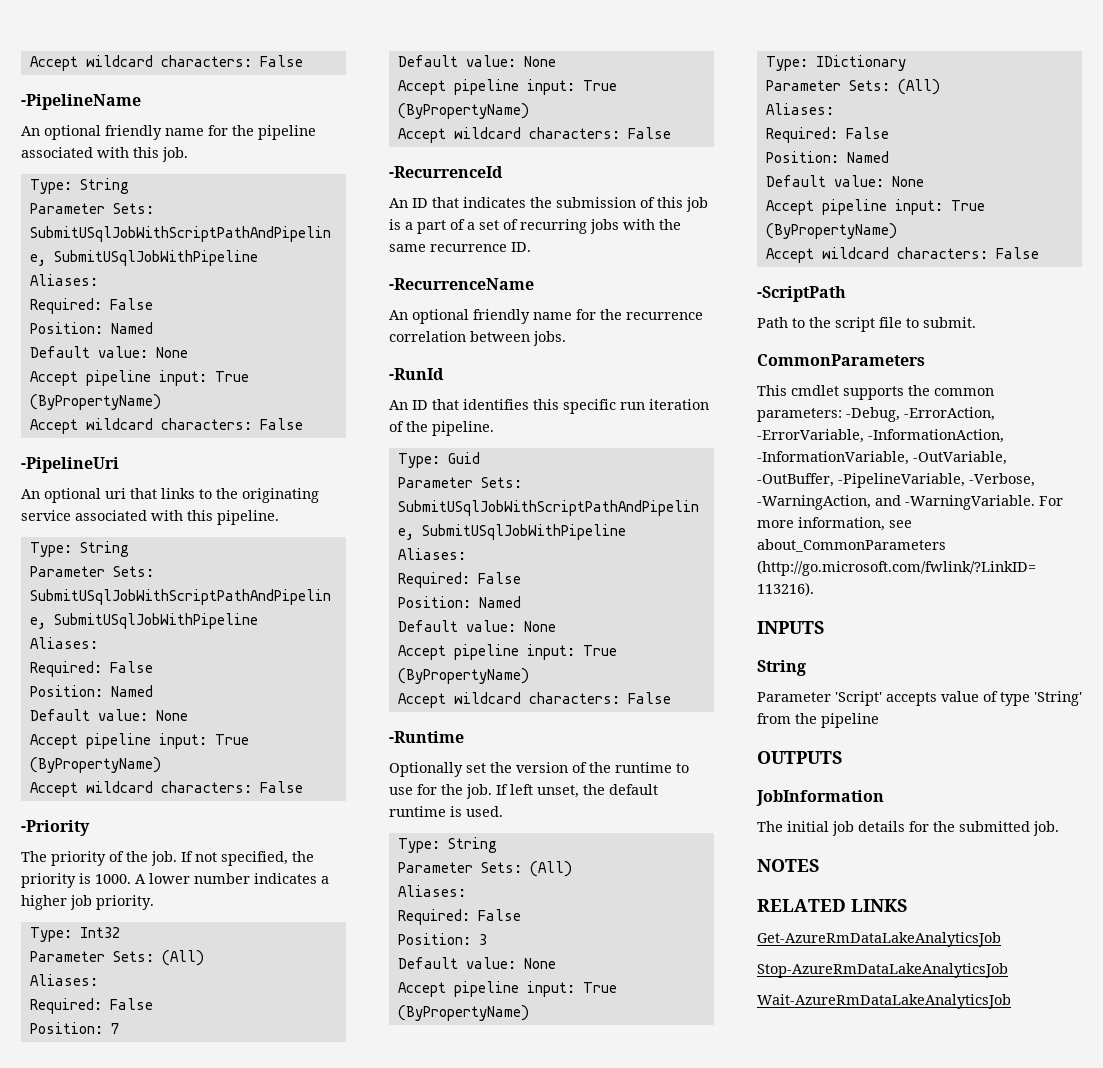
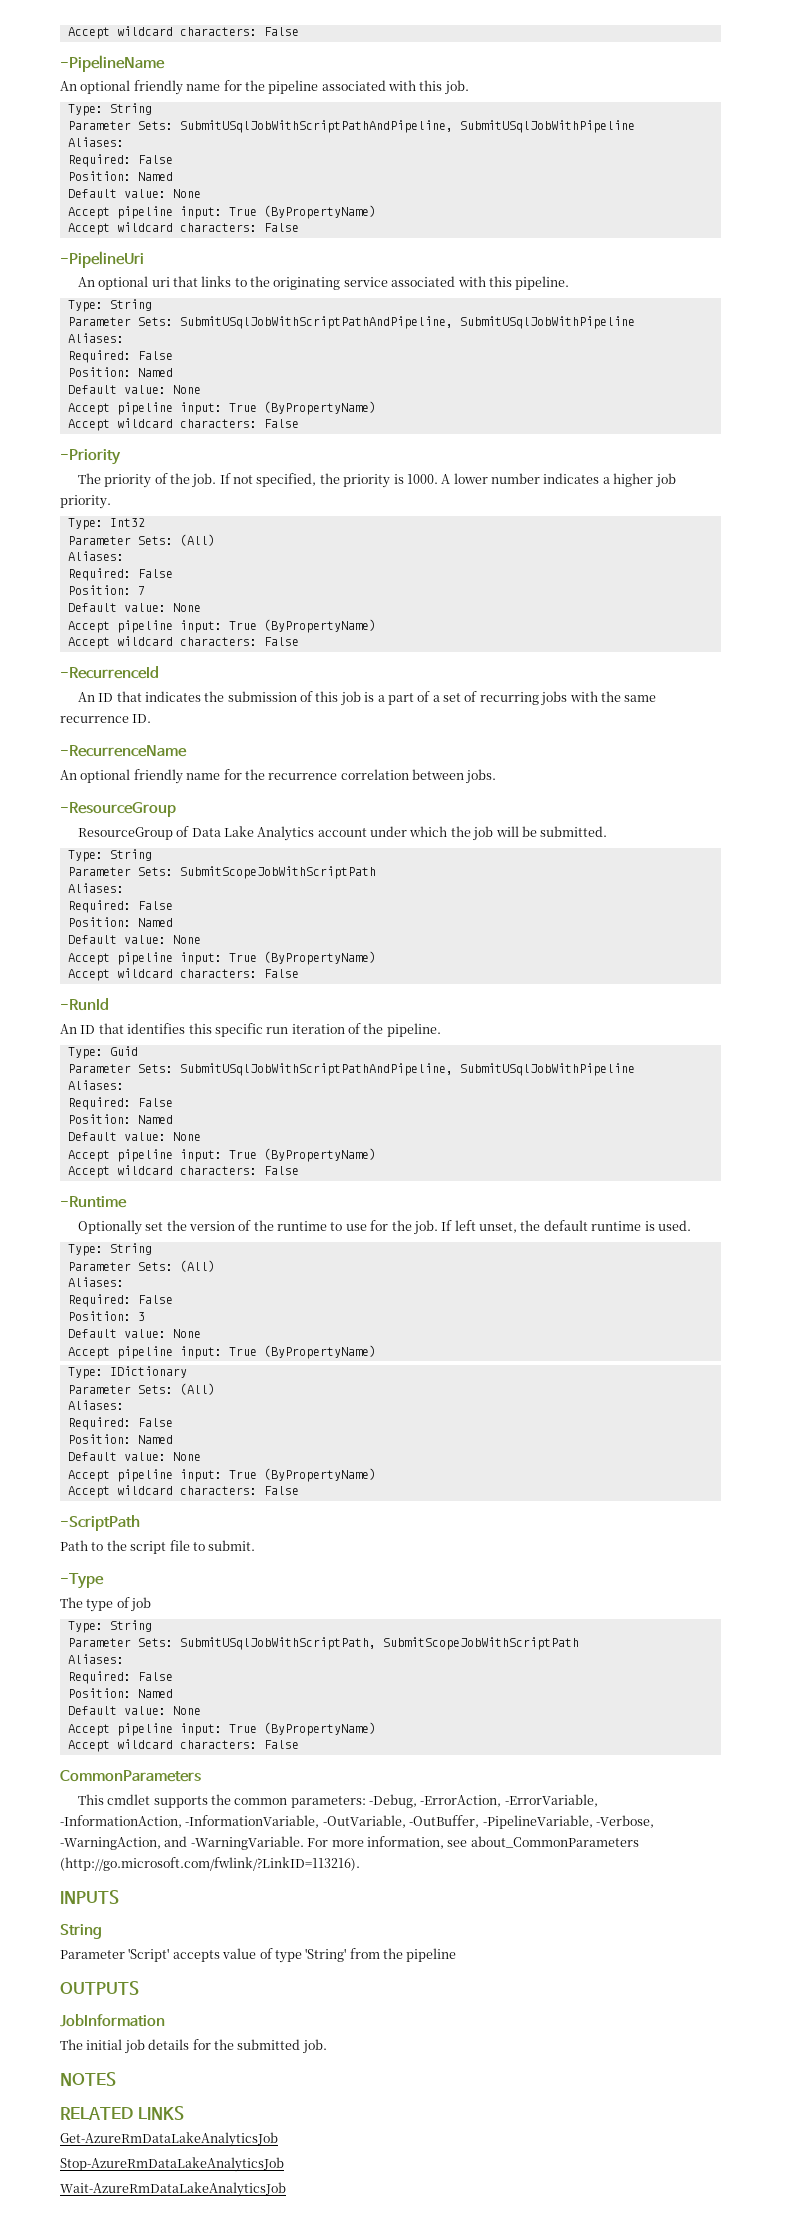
(566, 338) none -> [60,802,176,817] [77,826,608,841] [67,849,152,862] [67,866,376,879] [67,883,124,893] [67,900,173,913] [67,917,173,927] [67,935,201,944] [67,951,376,965] [67,968,299,981] // -ResourceGroup // ResourceGroup of Data Lake Analytics account under which the job will be submitted. // Type: String // Parameter Sets: SubmitScopeJobWithScriptPath // Aliases: // Required: False // Position: Named // Default value: None // Accept pipeline input: True (ByPropertyName) // Accept wildcard characters: False
(976, 322) none -> [60,1573,104,1589] [60,1597,152,1612] [67,1620,152,1633] [67,1637,579,1650] [67,1654,124,1664] [67,1671,173,1684] [67,1688,173,1698] [67,1706,201,1715] [67,1722,376,1736] [67,1739,299,1752] // -Type // The type of job // Type: String // Parameter Sets: SubmitUSqlJobWithScriptPath, SubmitScopeJobWithScriptPath // Aliases: // Required: False // Position: Named // Default value: None // Accept pipeline input: True (ByPropertyName) // Accept wildcard characters: False

